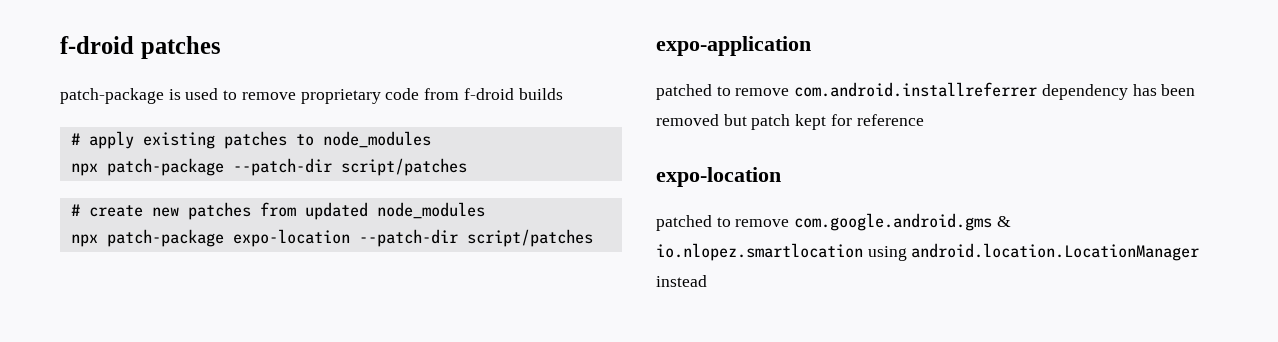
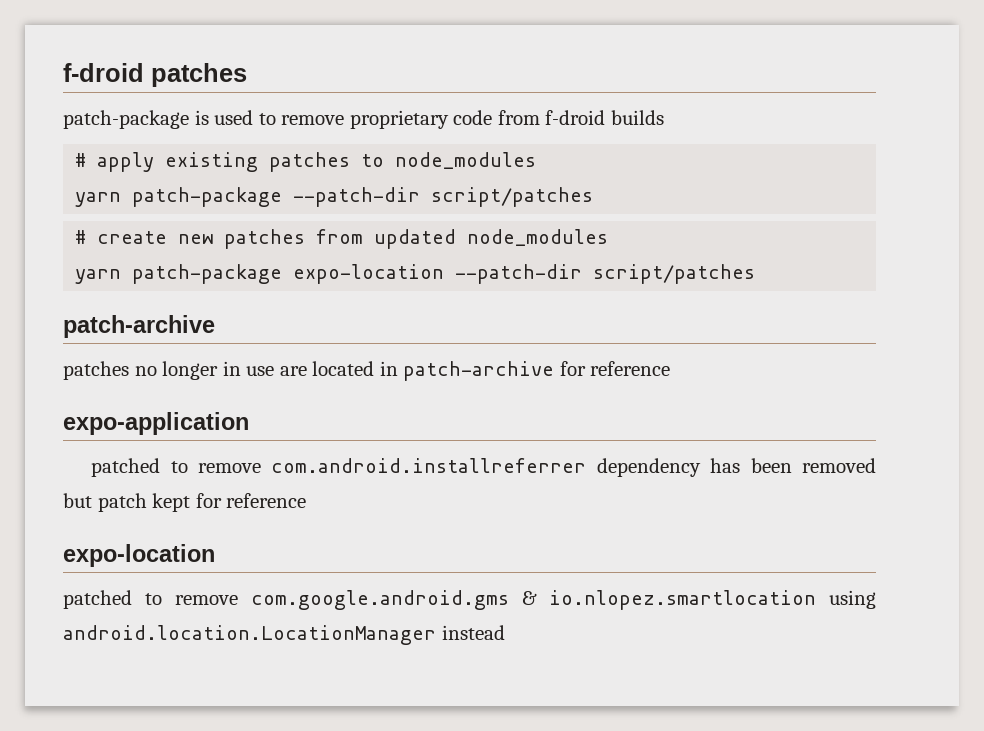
[70,163,98,176] npx -> [75,192,122,207] yarn
[70,234,98,247] npx -> [75,269,122,284] yarn
(593, 238) none -> [63,315,215,338] [63,361,671,381] // patch-archive // patches no longer in use are located in patch-archive for reference

